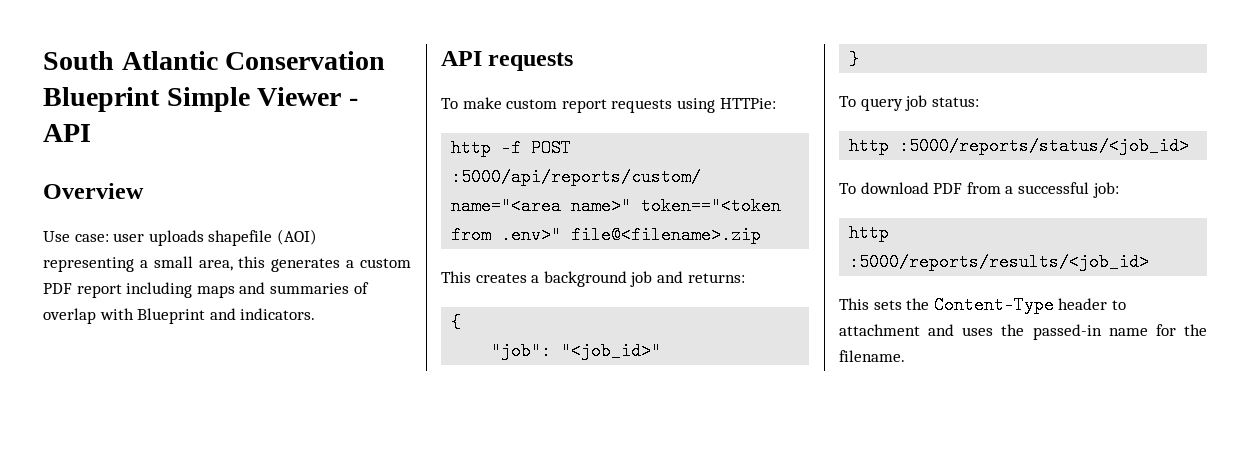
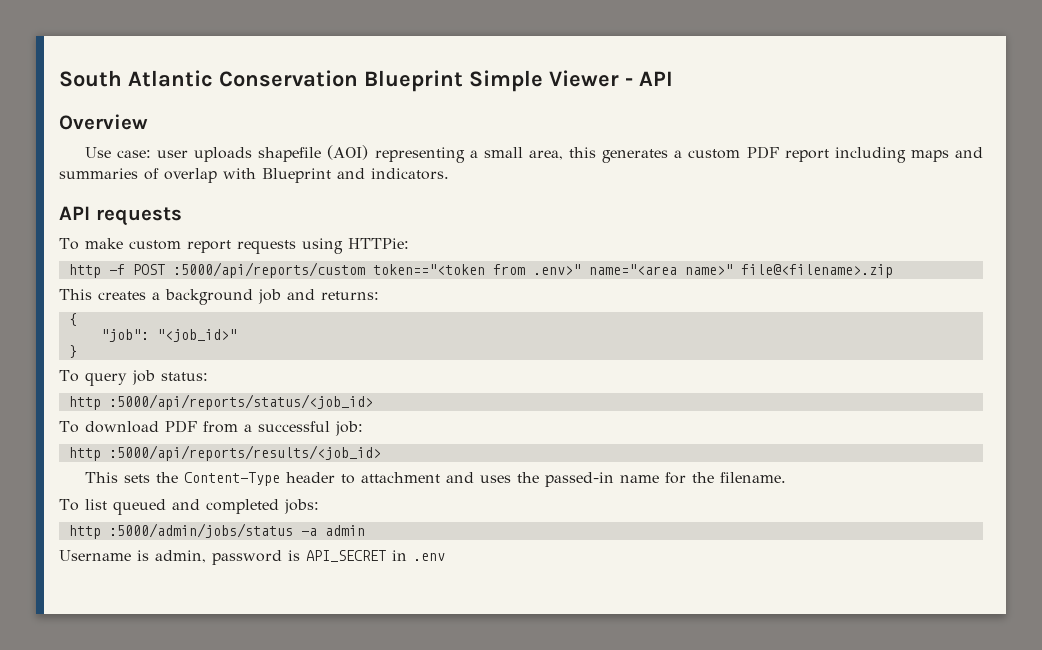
[451,168,702,186] [451,197,632,215] :5000/api/reports/custom/ name="<area name>" -> [172,262,365,278] :5000/api/reports/custom
(562, 235) none -> [588,264,733,275] name="<area name>"
[899,137,1190,155] :5000/reports/status/<job_id> -> [108,394,373,410] :5000/api/reports/status/<job_id>
[849,253,1150,271] :5000/reports/results/<job_id> -> [108,445,381,461] :5000/api/reports/results/<job_id>
(905, 356) none -> [59,499,319,515] [68,523,365,539] [59,550,445,565] // To list queued and completed jobs: // http :5000/admin/jobs/status -a admin // Username is admin, password is API_SECRET in .env

